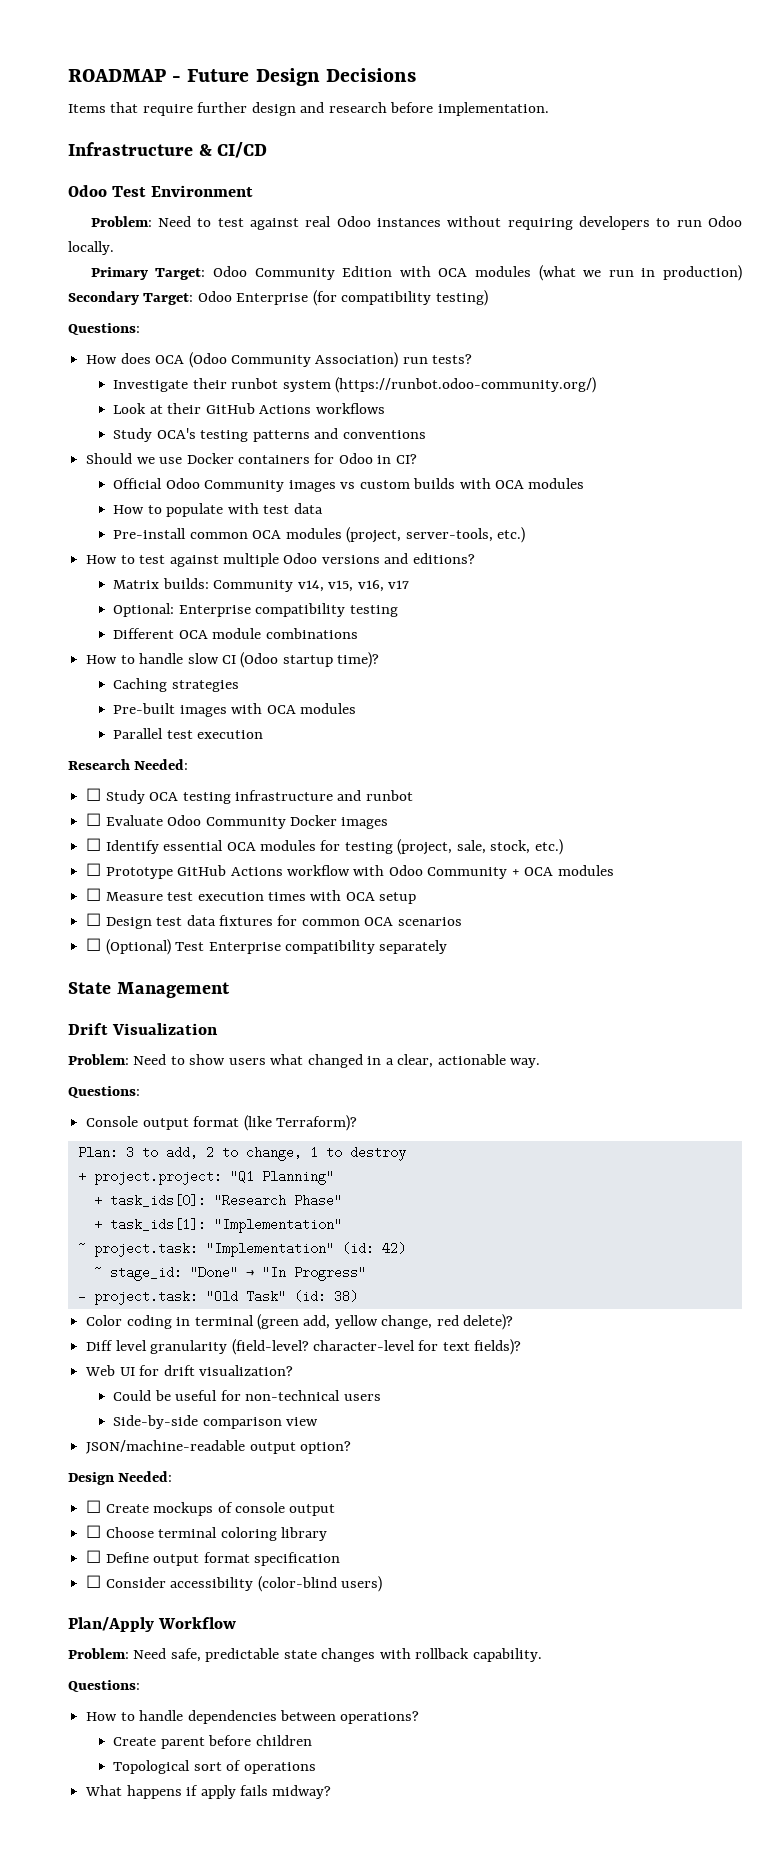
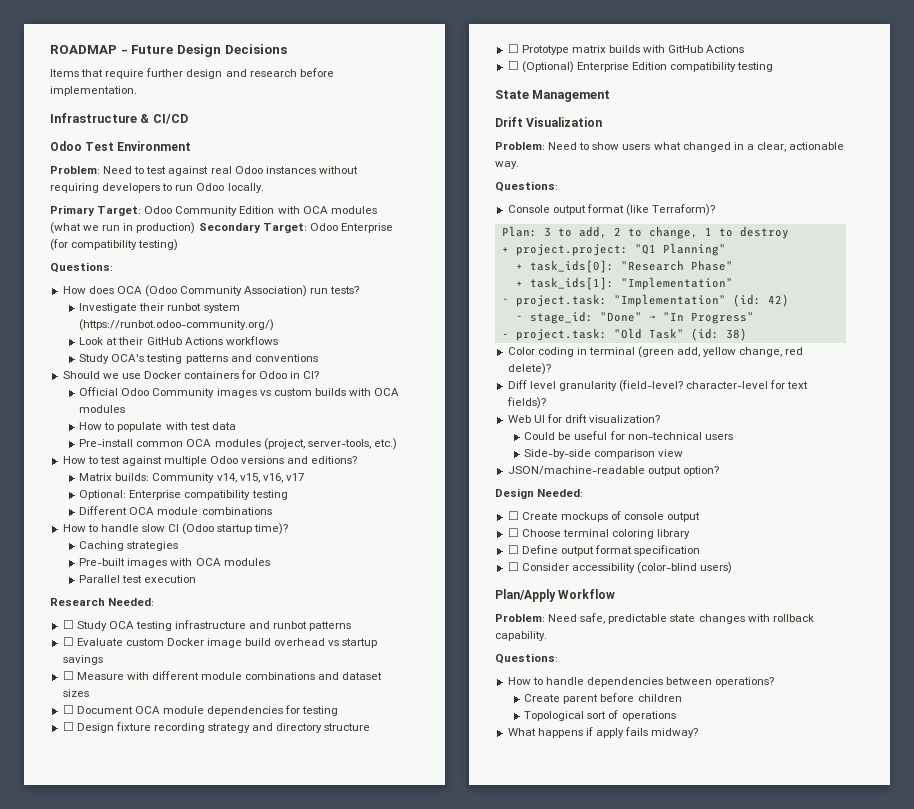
(413, 795) none -> [309,621,352,631] patterns
[167,815,389,829] [86,838,563,855] Odoo Community Docker images // ☐ Identify essential OCA modules for testing (project, sale, stock, etc.) -> [125,638,378,648] [62,655,103,665] [62,671,383,680] [62,689,89,697] [62,705,339,716] [62,722,371,733] custom Docker image build overhead vs startup savings // ☐ Measure with different module combinations and dataset sizes // ☐ Document OCA module dependencies for testing // ☐ Design fixture recording strategy and directory structure
[177,865,614,879] [86,888,417,904] [86,913,462,929] [86,938,448,955] GitHub Actions workflow with Odoo Community + OCA modules // ☐ Measure test execution times with OCA setup // ☐ Design test data fixtures for common OCA scenarios // ☐ (Optional) Test Enterprise compatibility separately -> [571,45,745,53] [507,61,774,73] matrix builds with GitHub Actions // ☐ (Optional) Enterprise Edition compatibility testing

